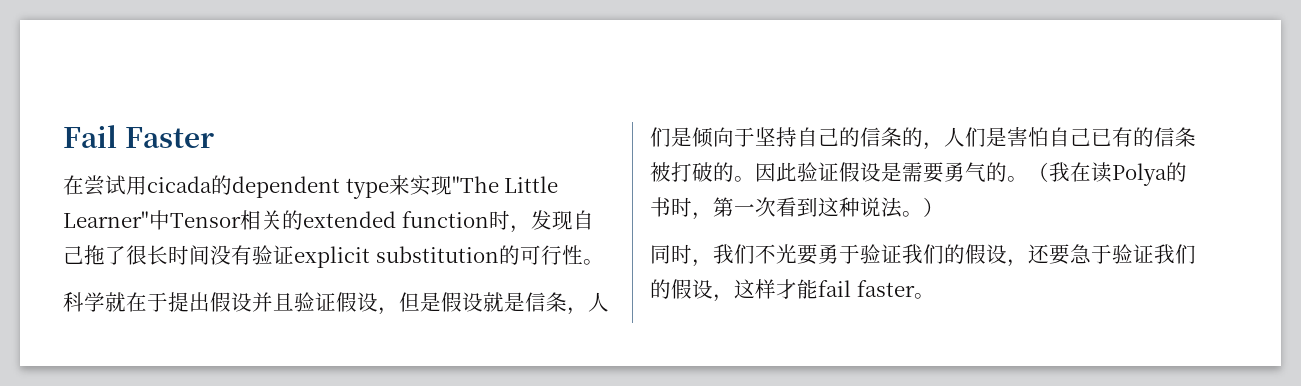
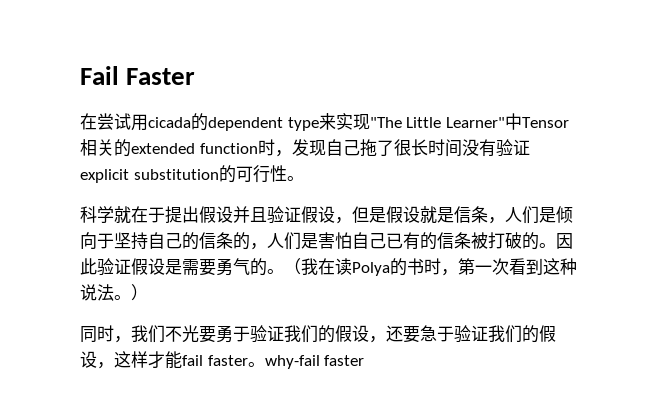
(935, 296) none -> [264,355,365,369] why-fail faster

